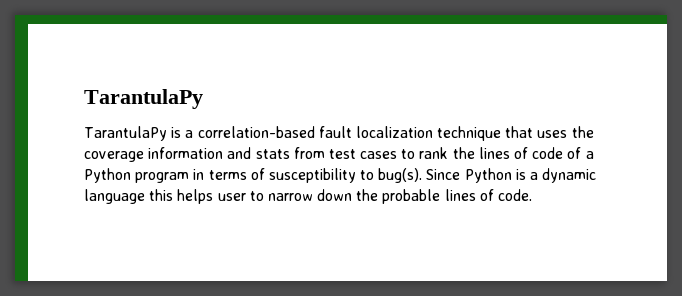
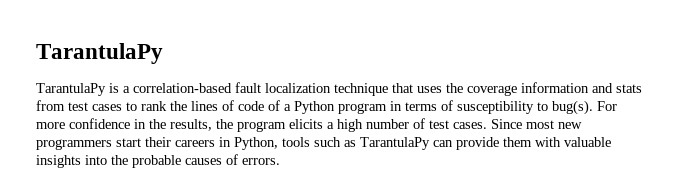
[426,168,597,183] [84,189,533,204] Since Python is a dynamic language this helps user to narrow down the probable lines of code. -> [597,101,617,111] [36,118,582,132] [36,137,611,150] [36,154,280,168] For more confidence in the results, the program elicits a high number of test cases. Since most new programmers start their careers in Python, tools such as TarantulaPy can provide them with valuable insights into the probable causes of errors.

